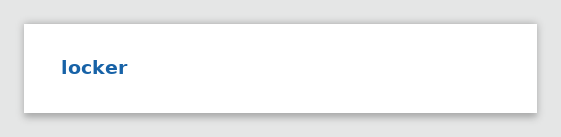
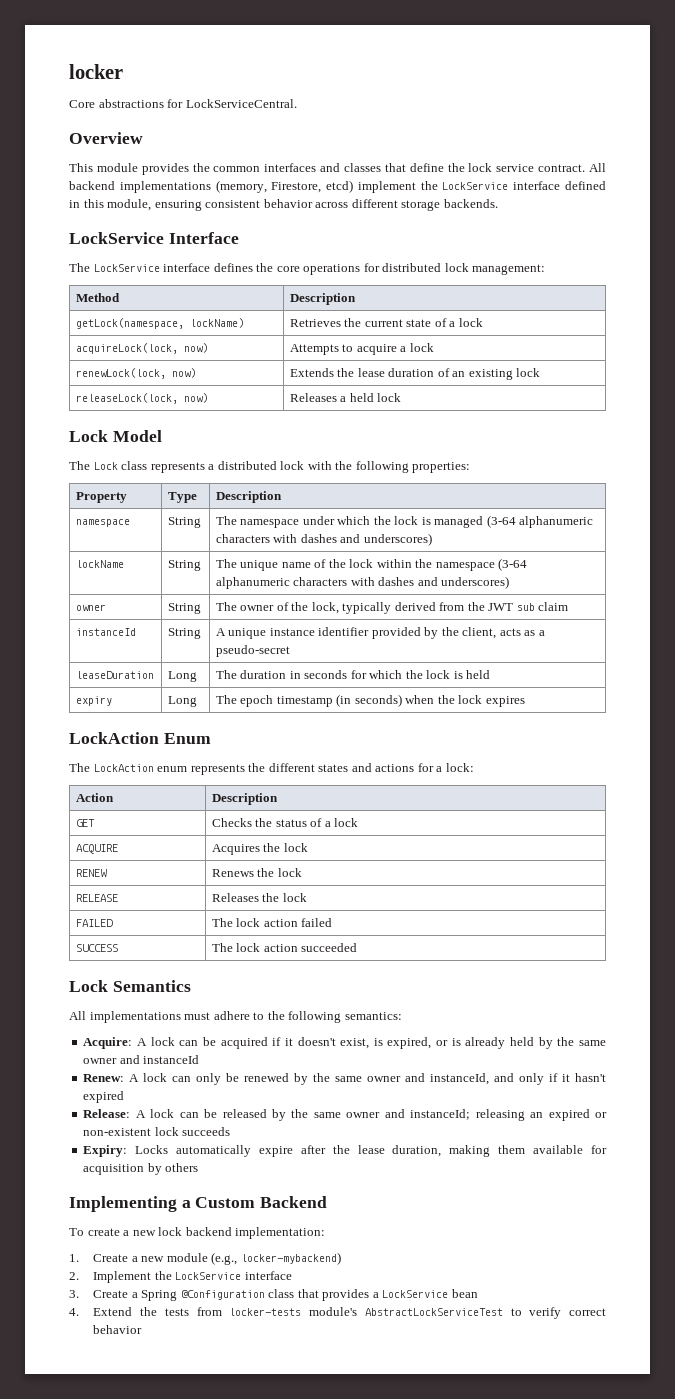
(128, 67) none -> [69,99,297,108] [69,132,143,144] [69,163,606,175] [69,180,606,193] [69,199,498,211] [69,232,239,244] [69,263,546,275] [75,293,120,302] [289,293,356,305] [75,318,244,329] [289,318,483,327] [75,343,208,354] [289,343,434,355] [75,368,196,379] [289,368,541,380] [75,393,208,404] [289,393,402,402] [69,430,162,442] [69,461,471,473] [75,492,127,503] [167,492,197,503] [215,491,282,503] [75,519,130,527] [167,517,201,528] [215,515,594,528] [215,533,432,546] [75,560,124,568] [167,560,201,571] [215,558,528,571] [215,576,510,589] [75,604,106,611] [167,603,201,614] [215,602,569,614] [75,628,136,636] [167,628,201,639] [215,627,545,639] [215,645,290,657] [75,671,154,679] [167,671,197,682] [215,670,491,679] [75,696,112,706] [167,696,197,707] [215,694,525,707] [69,732,211,744] [69,763,474,775] [75,793,114,802] [211,793,278,805] [75,819,95,827] [211,818,359,827] [75,844,118,854] [211,843,308,855] [75,869,107,877] [211,868,302,877] [75,894,118,902] [211,893,307,902] [75,919,113,927] [211,918,333,927] [75,944,118,952] [211,943,358,952] [69,980,191,992] [69,1011,402,1023] [83,1037,606,1049] [83,1055,200,1064] [83,1073,607,1085] [83,1091,125,1103] [83,1109,607,1121] [83,1127,231,1136] [83,1145,607,1157] [83,1163,199,1175] [69,1196,328,1212] [69,1227,326,1239] [69,1252,341,1265] [69,1271,292,1283] [69,1289,478,1301] [69,1307,606,1319] [93,1325,143,1334] // Core abstractions for LockServiceCentral. // Overview // This module provides the common interfaces and classes that define the lock service contract. All backend implementations (memory, Firestore, etcd) implement the LockService interface defined in this module, ensuring consistent behavior across different storage backends. // LockService Interface // The LockService interface defines the core operations for distributed lock management: // Method | Description // getLock(namespace, lockName) | Retrieves the current state of a lock // acquireLock(lock, now) | Attempts to acquire a lock // renewLock(lock, now) | Extends the lease duration of an existing lock // releaseLock(lock, now) | Releases a held lock // Lock Model // The Lock class represents a distributed lock with the following properties: // Property | Type | Description // namespace | String | The namespace under which the lock is managed (3-64 alphanumeric characters with dashes and underscores) // lockName | String | The unique name of the lock within the namespace (3-64 alphanumeric characters with dashes and underscores) // owner | String | The owner of the lock, typically derived from the JWT sub claim // instanceId | String | A unique instance identifier provided by the client, acts as a pseudo-secret // leaseDuration | Long | The duration in seconds for which the lock is held // expiry | Long | The epoch timestamp (in seconds) when the lock expires // LockAction Enum // The LockAction enum represents the different states and actions for a lock: // Action | Description // GET | Checks the status of a lock // ACQUIRE | Acquires the lock // RENEW | Renews the lock // RELEASE | Releases the lock // FAILED | The lock action failed // SUCCESS | The lock action succeeded // Lock Semantics // All implementations must adhere to the following semantics: // Acquire: A lock can be acquired if it doesn't exist, is expired, or is already held by the same owner and instanceId // Renew: A lock can only be renewed by the same owner and instanceId, and only if it hasn't expired // Release: A lock can be released by the same owner and instanceId; releasing an expired or non-existent lock succeeds // Expiry: Locks automatically expire after the lease duration, making them available for acquisition by others // Implementing a Custom Backend // To create a new lock backend implementation: // 1. Create a new module (e.g., locker-mybackend) // 2. Implement the LockService interface // 3. Create a Spring @Configuration class that provides a LockService bean // 4. Extend the tests from locker-tests module's AbstractLockServiceTest to verify correct behavior

